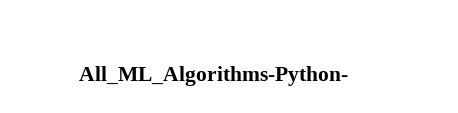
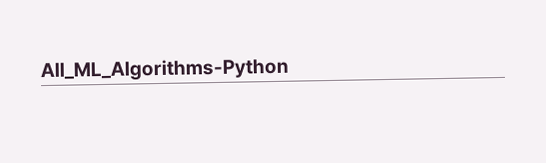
[79,66,348,86] All_ML_Algorithms-Python- -> [40,57,289,83] All_ML_Algorithms-Python

